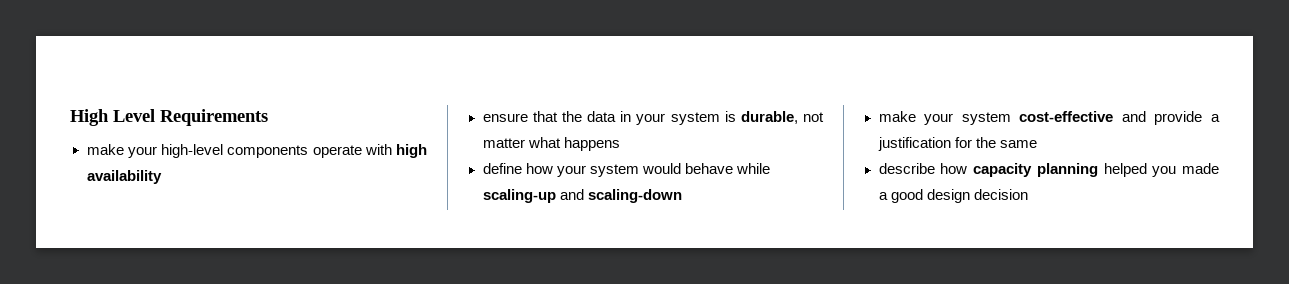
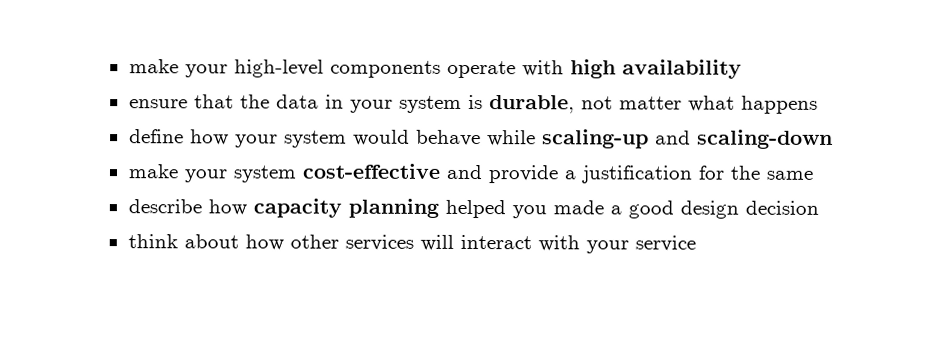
[70,109,268,126] High Level Requirements // -> (128, 66) none
(1028, 194) none -> [127,234,696,254] // think about how other services will interact with your service

